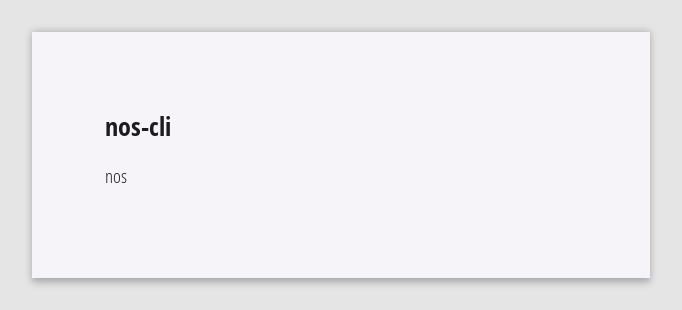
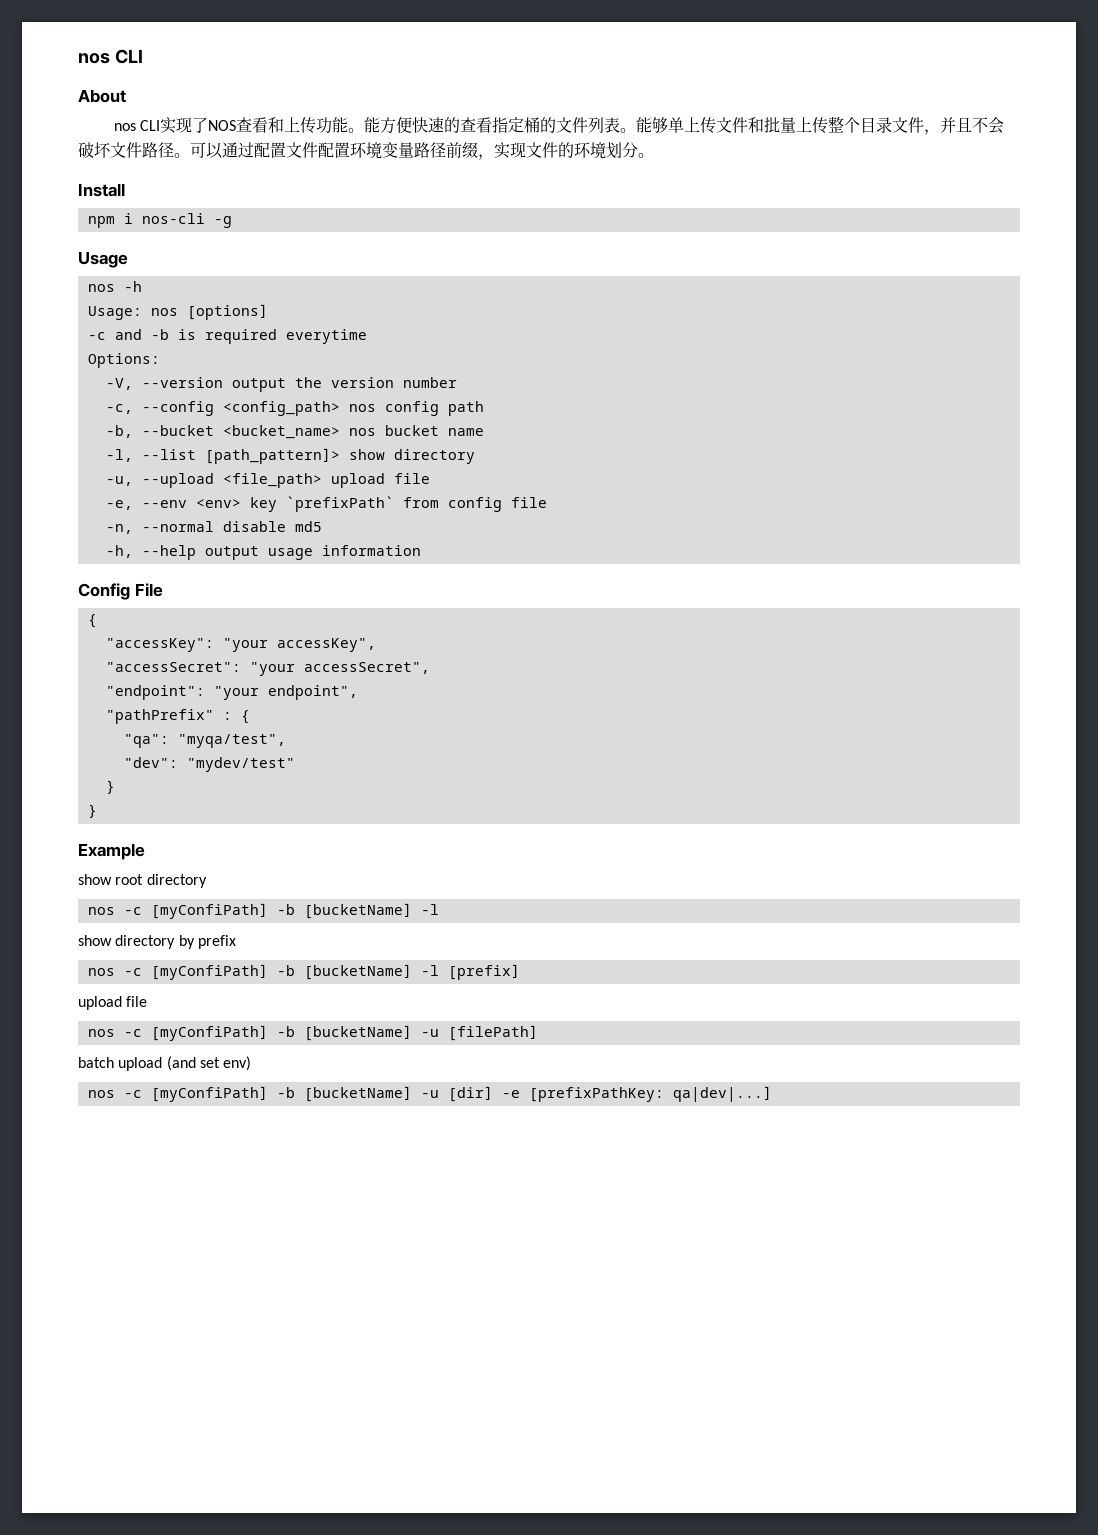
[105,116,171,136] [105,173,127,183] nos-cli // nos -> [78,49,143,64] [78,89,126,103] [114,116,1005,135] [78,142,654,160] [78,183,125,197] [87,213,232,228] [78,251,128,268] [87,281,142,292] [87,304,268,320] [87,329,367,344] [87,353,160,368] [105,377,457,392] [105,401,484,416] [105,425,484,439] [105,448,475,464] [105,473,430,488] [105,496,547,512] [105,521,322,534] [105,545,421,560] [78,583,163,600] [87,614,97,628] [105,638,376,652] [105,662,430,676] [105,685,358,700] [105,709,250,724] [123,734,286,748] [123,757,295,772] [105,780,115,794] [87,804,97,818] [78,843,145,860] [78,874,207,888] [87,903,439,919] [78,935,236,949] [87,964,520,980] [78,996,148,1010] [87,1025,538,1041] [78,1056,252,1071] [87,1086,772,1102] nos CLI // About // nos CLI实现了NOS查看和上传功能。能方便快速的查看指定桶的文件列表。能够单上传文件和批量上传整个目录文件，并且不会破坏文件路径。可以通过配置文件配置环境变量路径前缀，实现文件的环境划分。 // Install // npm i nos-cli -g // Usage // nos -h // Usage: nos [options] // -c and -b is required everytime // Options: // -V, --version output the version number // -c, --config <config_path> nos config path // -b, --bucket <bucket_name> nos bucket name // -l, --list [path_pattern]> show directory // -u, --upload <file_path> upload file // -e, --env <env> key `prefixPath` from config file // -n, --normal disable md5 // -h, --help output usage information // Config File // { // "accessKey": "your accessKey", // "accessSecret": "your accessSecret", // "endpoint": "your endpoint", // "pathPrefix" : { // "qa": "myqa/test", // "dev": "mydev/test" // } // } // Example // show root directory // nos -c [myConfiPath] -b [bucketName] -l // show directory by prefix // nos -c [myConfiPath] -b [bucketName] -l [prefix] // upload file // nos -c [myConfiPath] -b [bucketName] -u [filePath] // batch upload (and set env) // nos -c [myConfiPath] -b [bucketName] -u [dir] -e [prefixPathKey: qa|dev|...]

